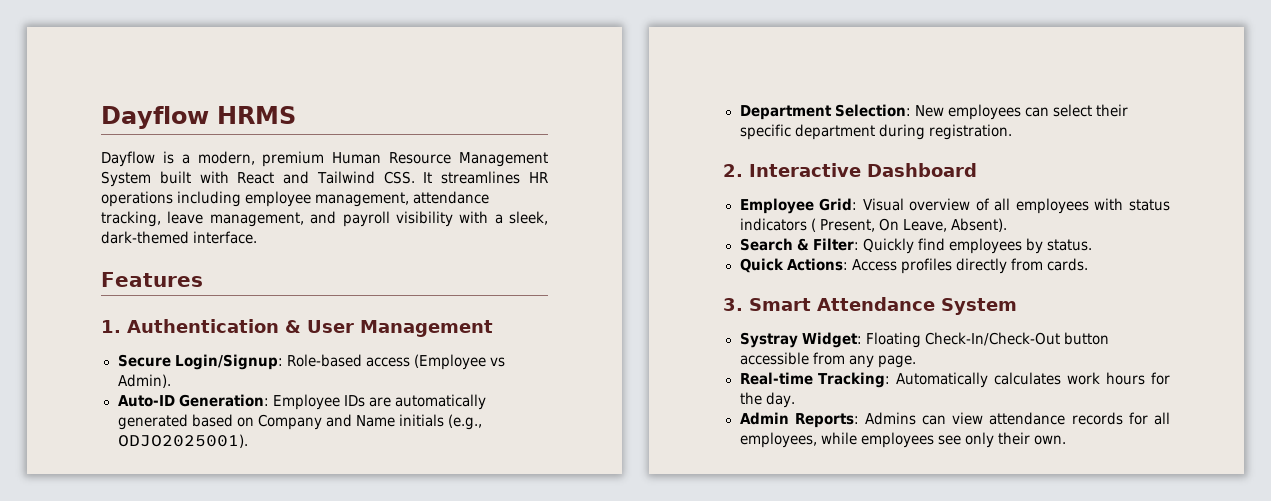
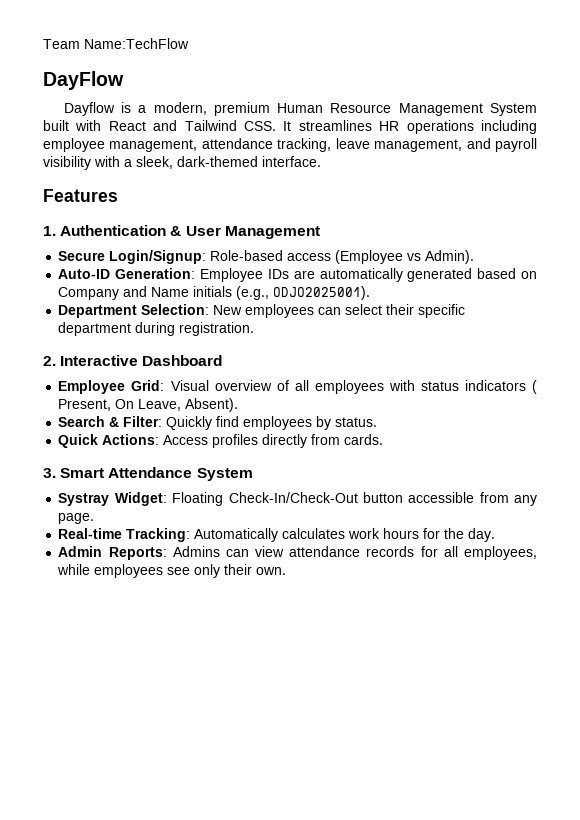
[101,106,296,129] Dayflow HRMS -> [43,38,189,49] [43,71,124,90] Team Name:TechFlow // DayFlow

